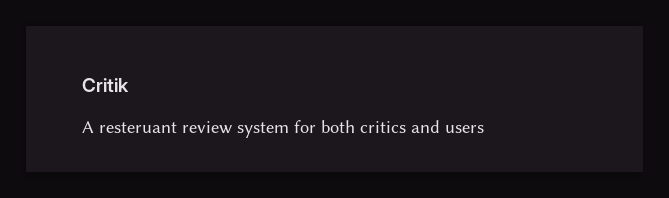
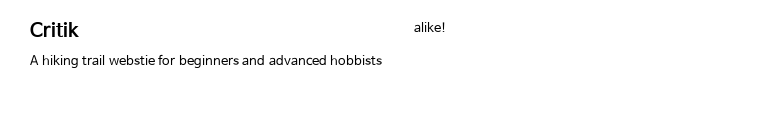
[99,120,484,138] resteruant review system for both critics and users -> [41,54,382,69] [414,22,447,33] hiking trail webstie for beginners and advanced hobbists alike!

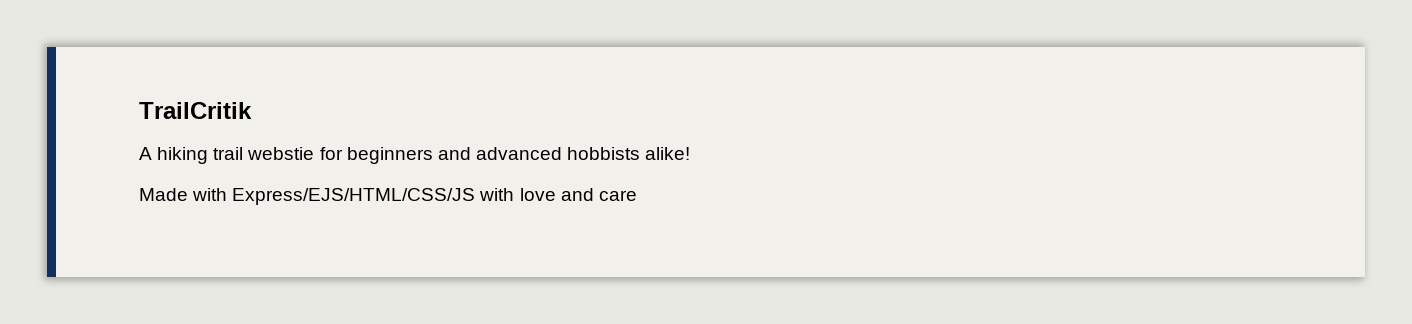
[30,22,79,37] Critik -> [139,102,252,119] TrailCritik
(447, 27) none -> [139,188,637,205] // Made with Express/EJS/HTML/CSS/JS with love and care

